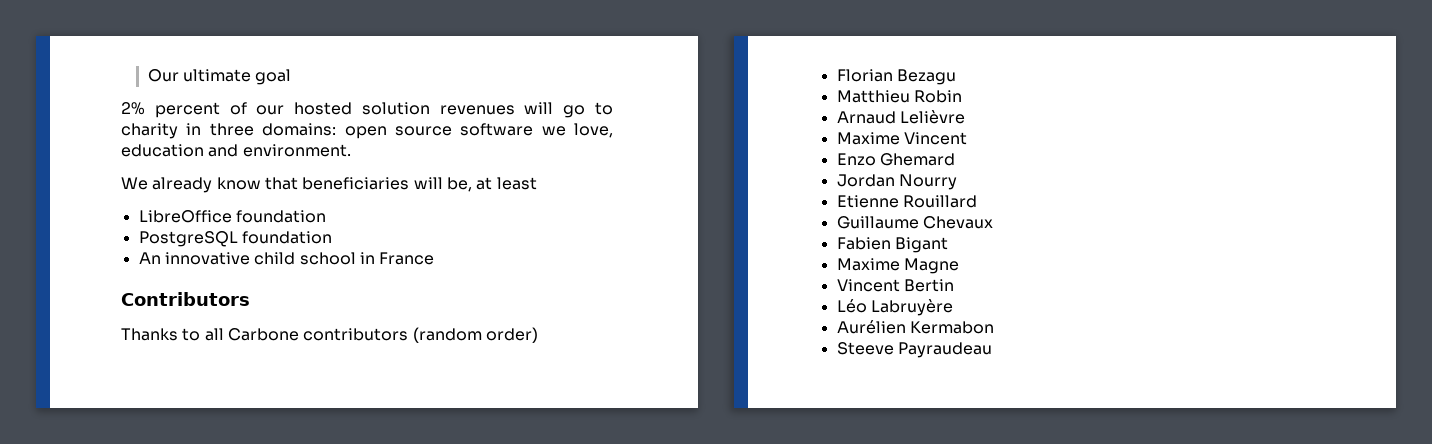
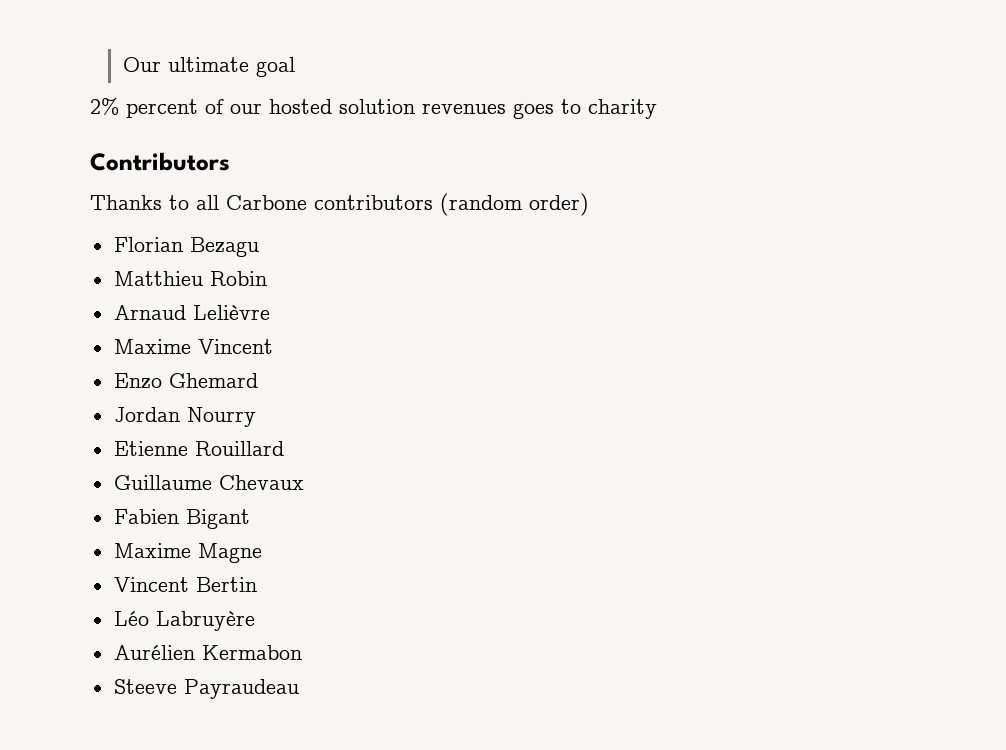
[524,102,586,118] will go -> [513,103,554,119] goes
[186,123,613,139] [121,144,351,157] [121,177,537,193] [138,210,326,223] [138,231,332,247] [138,252,435,265] in three domains: open source software we love, education and environment. // We already know that beneficiaries will be, at least // LibreOffice foundation // PostgreSQL foundation // An innovative child school in France -> (657, 109) none

